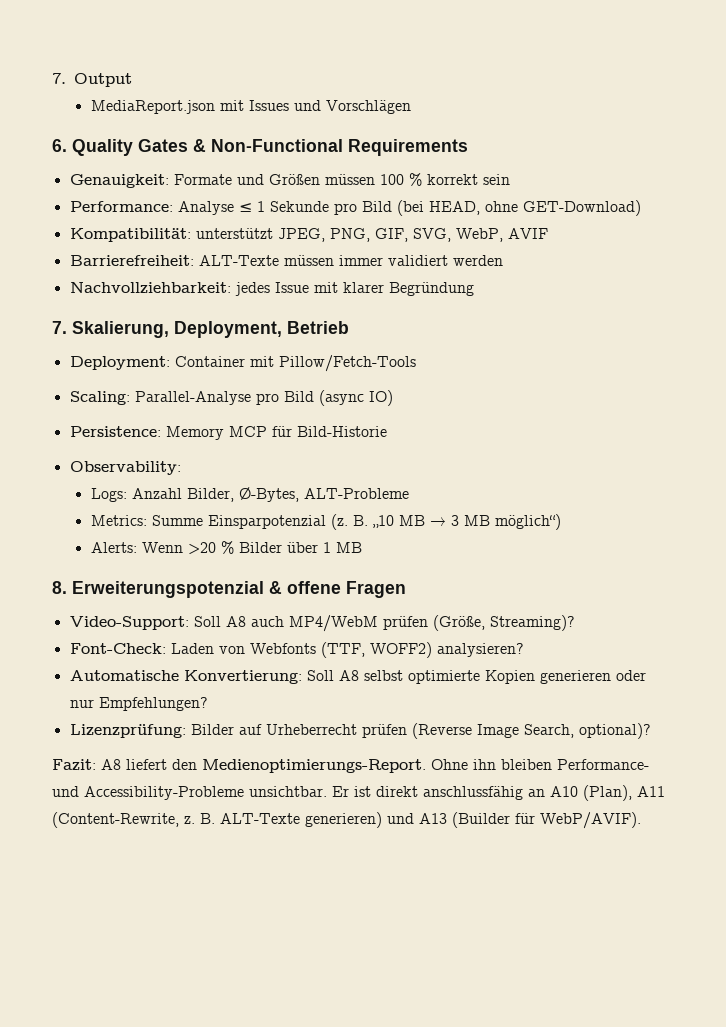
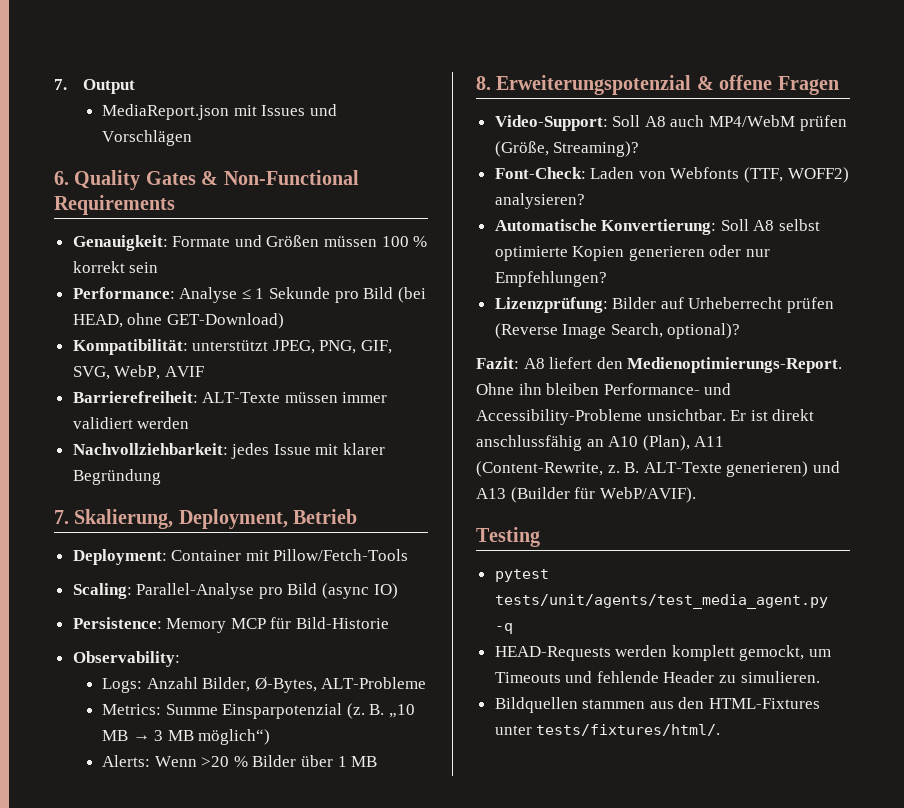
(641, 820) none -> [476,527,540,547] [494,569,549,582] [494,594,828,609] [494,623,513,634] [494,645,832,661] [494,671,820,683] [494,697,821,713] [494,724,721,736] // Testing // pytest tests/unit/agents/test_media_agent.py -q // HEAD-Requests werden komplett gemockt, um Timeouts und fehlende Header zu simulieren. // Bildquellen stammen aus den HTML-Fixtures unter tests/fixtures/html/.

